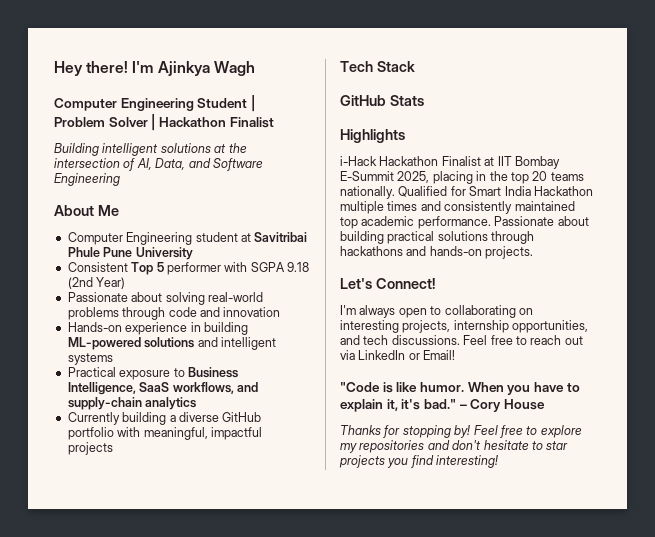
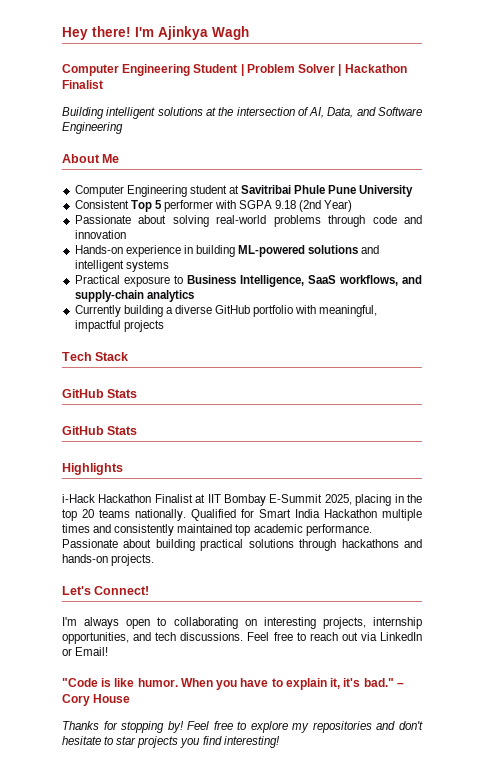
(424, 100) none -> [62,426,138,435] // GitHub Stats

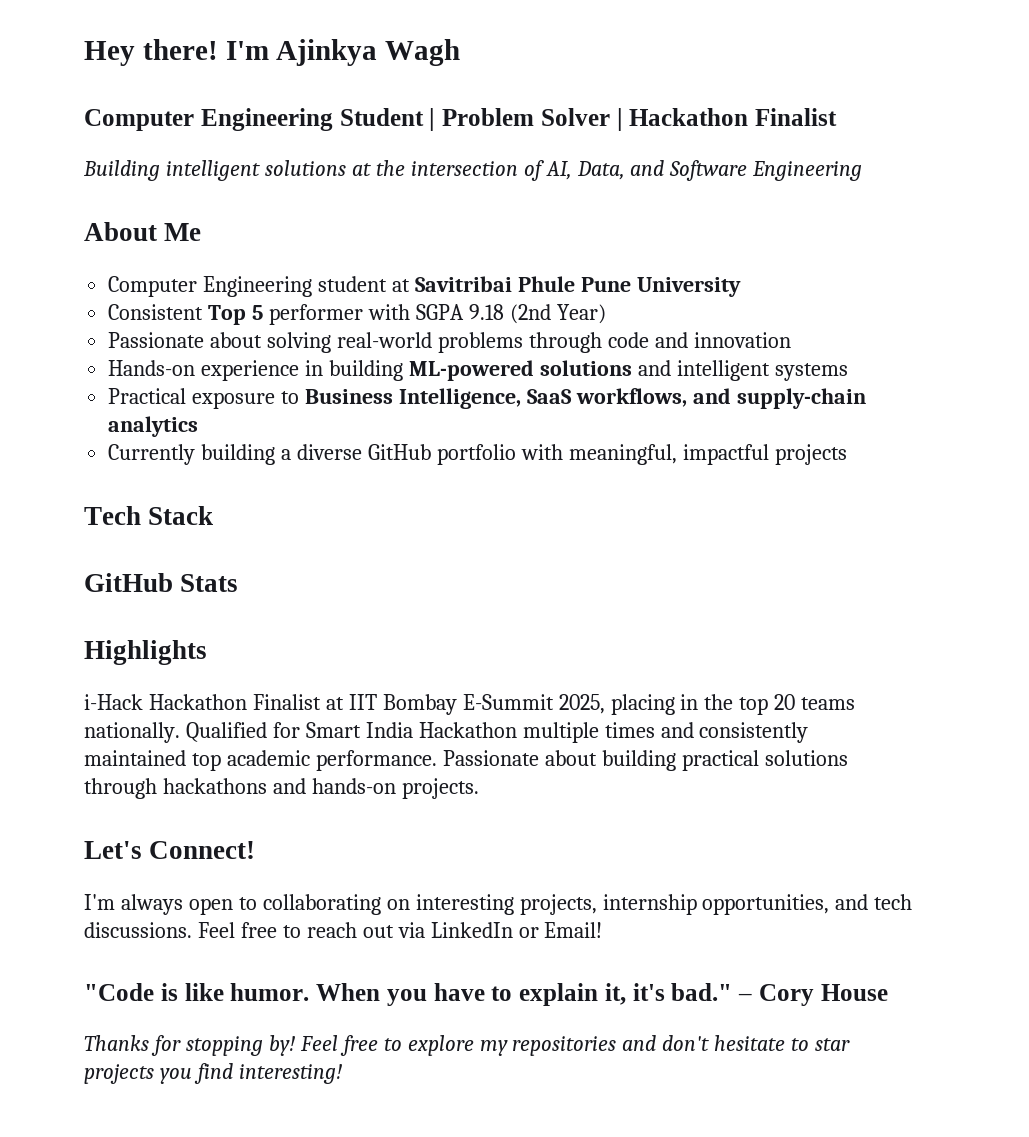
[62,426,138,435] // GitHub Stats -> (239, 583) none

